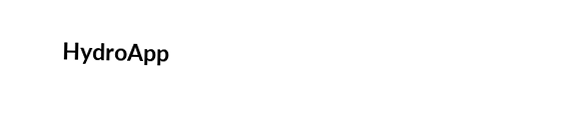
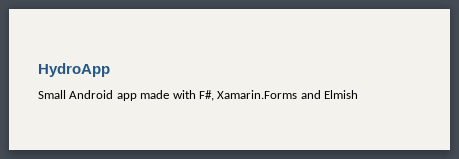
(170, 54) none -> [38,90,358,101] // Small Android app made with F#, Xamarin.Forms and Elmish

